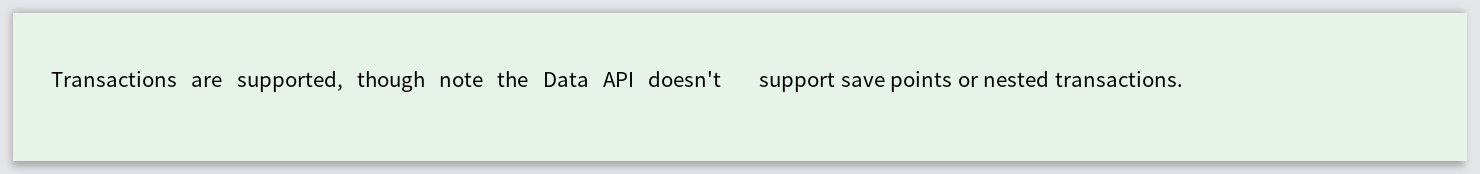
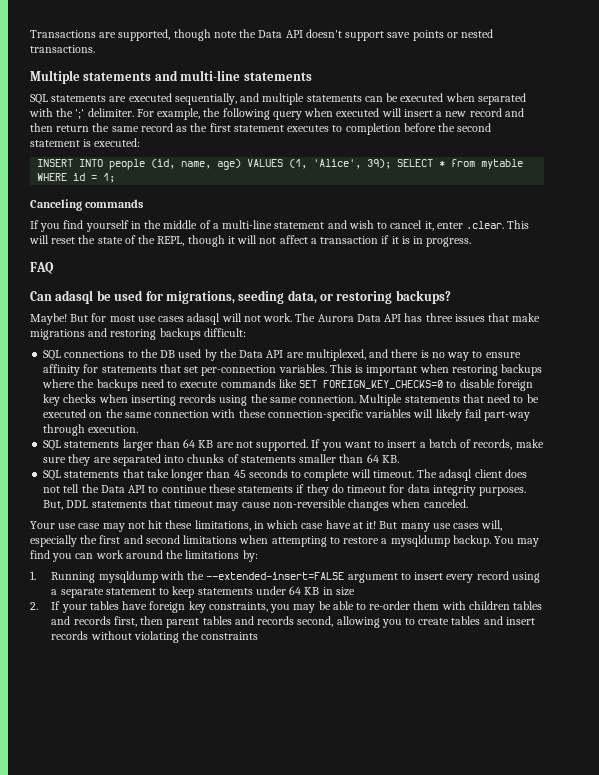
(1183, 79) none -> [30,70,312,84] [30,93,526,105] [29,108,524,120] [30,123,492,135] [30,138,141,147] [37,159,524,170] [37,173,116,183] [30,199,144,211] [30,220,530,232] [29,235,472,247] [30,262,54,274] [30,290,451,304] [30,313,541,325] [30,328,246,340] [43,349,521,361] [43,364,543,376] [42,379,533,391] [43,394,539,406] [43,409,531,421] [43,424,139,436] [43,439,544,451] [43,454,399,466] [43,469,527,481] [43,484,527,496] [43,499,468,511] [30,520,503,532] [30,535,540,547] [30,550,258,562] [30,571,540,583] [51,586,355,598] [30,601,543,613] [51,616,535,628] [51,631,259,643] // Multiple statements and multi-line statements // SQL statements are executed sequentially, and multiple statements can be executed when separated with the ';' delimiter. For example, the following query when executed will insert a new record and then return the same record as the first statement executes to completion before the second statement is executed: // INSERT INTO people (id, name, age) VALUES (1, 'Alice', 39); SELECT * from mytable WHERE id = 1; // Canceling commands // If you find yourself in the middle of a multi-line statement and wish to cancel it, enter .clear. This will reset the state of the REPL, though it will not affect a transaction if it is in progress. // FAQ // Can adasql be used for migrations, seeding data, or restoring backups? // Maybe! But for most use cases adasql will not work. The Aurora Data API has three issues that make migrations and restoring backups difficult: // SQL connections to the DB used by the Data API are multiplexed, and there is no way to ensure affinity for statements that set per-connection variables. This is important when restoring backups where the backups need to execute commands like SET FOREIGN_KEY_CHECKS=0 to disable foreign key checks when inserting records using the same connection. Multiple statements that need to be executed on the same connection with these connection-specific variables will likely fail part-way through execution. // SQL statements larger than 64 KB are not supported. If you want to insert a batch of records, make sure they are separated into chunks of statements smaller than 64 KB. // SQL statements that take longer than 45 seconds to complete will timeout. The adasql client does not tell the Data API to continue these statements if they do timeout for data integrity purposes. But, DDL statements that timeout may cause non-reversible changes when canceled. // Your use case may not hit these limitations, in which case have at it! But many use cases will, especially the first and second limitations when attempting to restore a mysqldump backup. You may find you can work around the limitations by: // 1. Running mysqldump with the --extended-insert=FALSE argument to insert every record using a separate statement to keep statements under 64 KB in size // 2. If your tables have foreign key constraints, you may be able to re-order them with children tables and records first, then parent tables and records second, allowing you to create tables and insert records without violating the constraints

